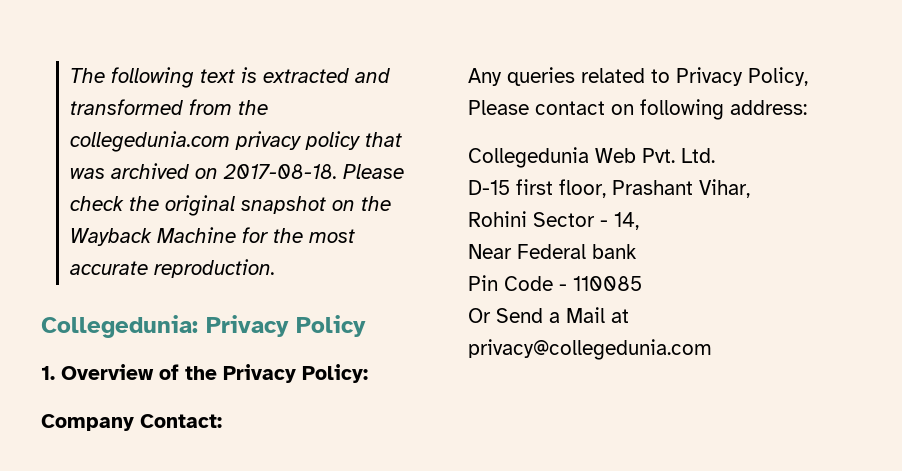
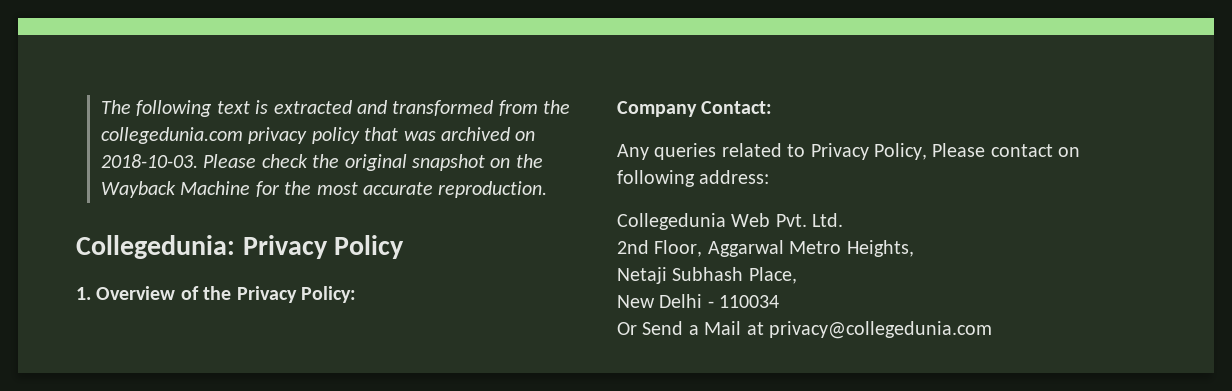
[223,164,338,179] 2017-08-18. -> [101,154,199,168] 2018-10-03.
[468,179,750,198] [468,211,639,230] [468,244,637,259] [468,275,642,291] D-15 first floor, Prashant Vihar, // Rohini Sector - 14, // Near Federal bank // Pin Code - 110085 -> [617,240,914,257] [617,267,797,284] [617,294,780,308] 2nd Floor, Aggarwal Metro Heights, // Netaji Subhash Place, // New Delhi - 110034

